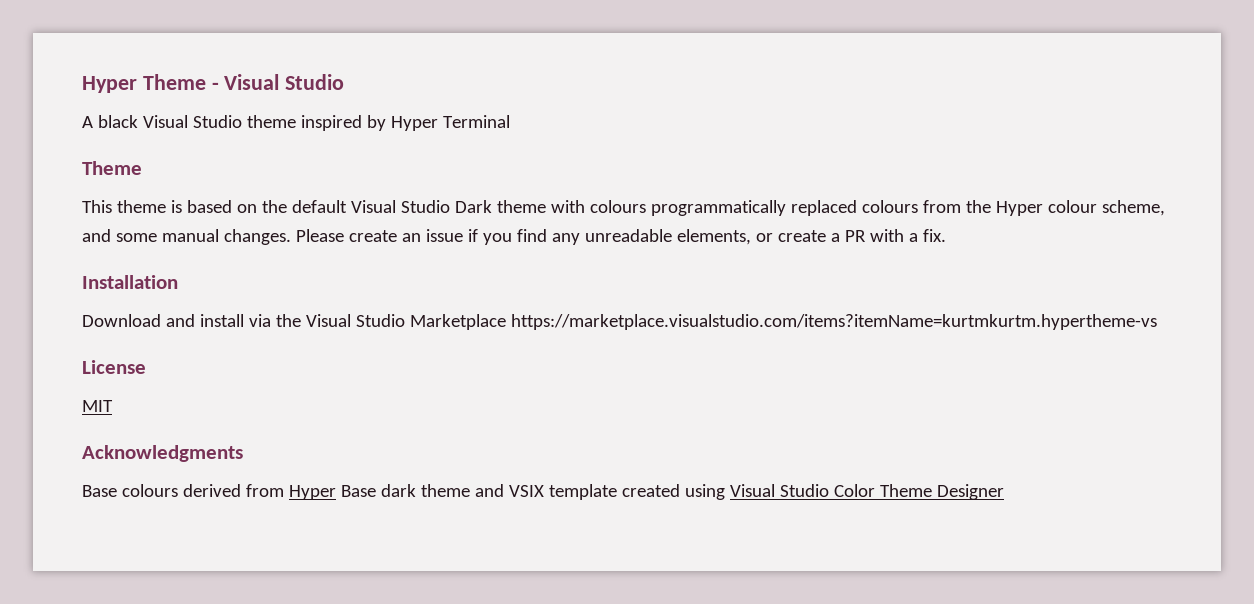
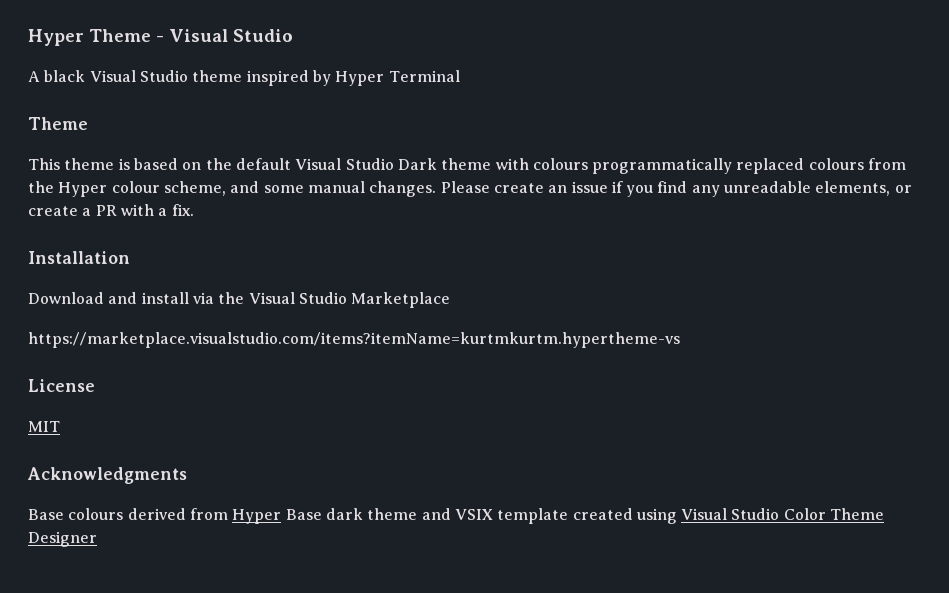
(506, 322) none -> (451, 300) //

